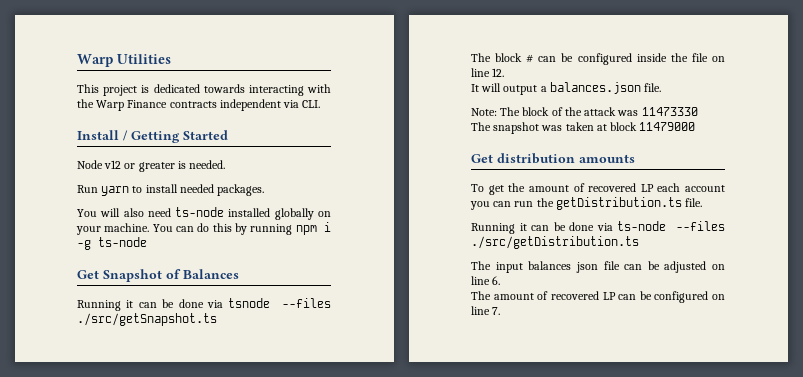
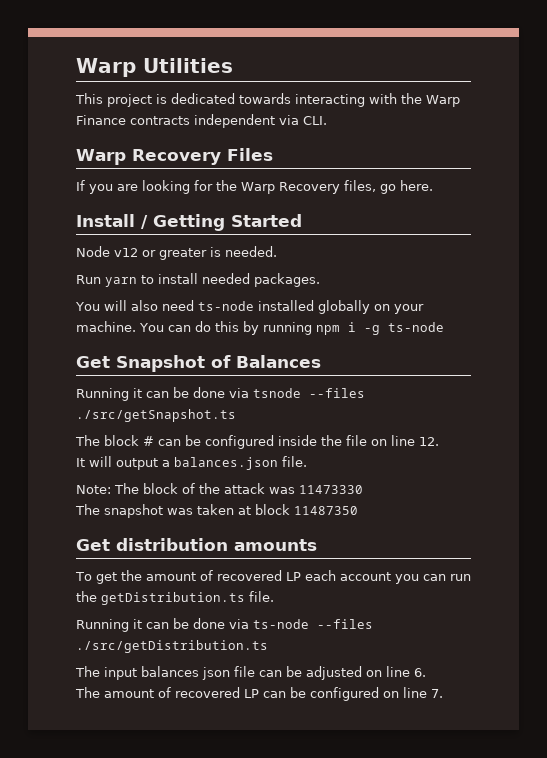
(321, 104) none -> [76,148,273,165] [76,180,433,194] // Warp Recovery Files // If you are looking for the Warp Recovery files, go here.
[639,122,696,131] 11479000 -> [294,506,358,515] 11487350

